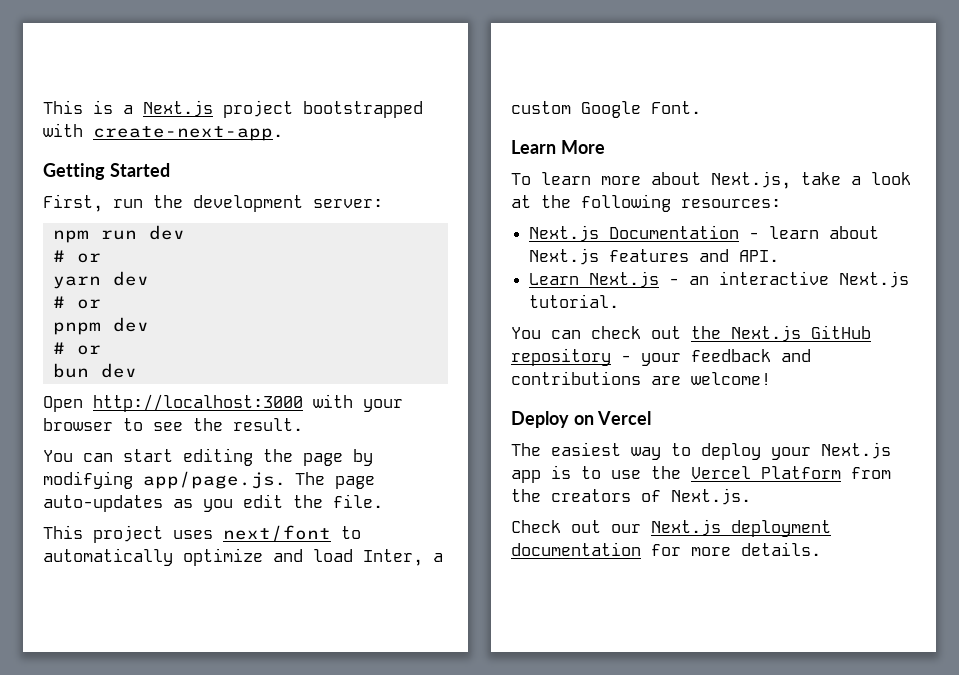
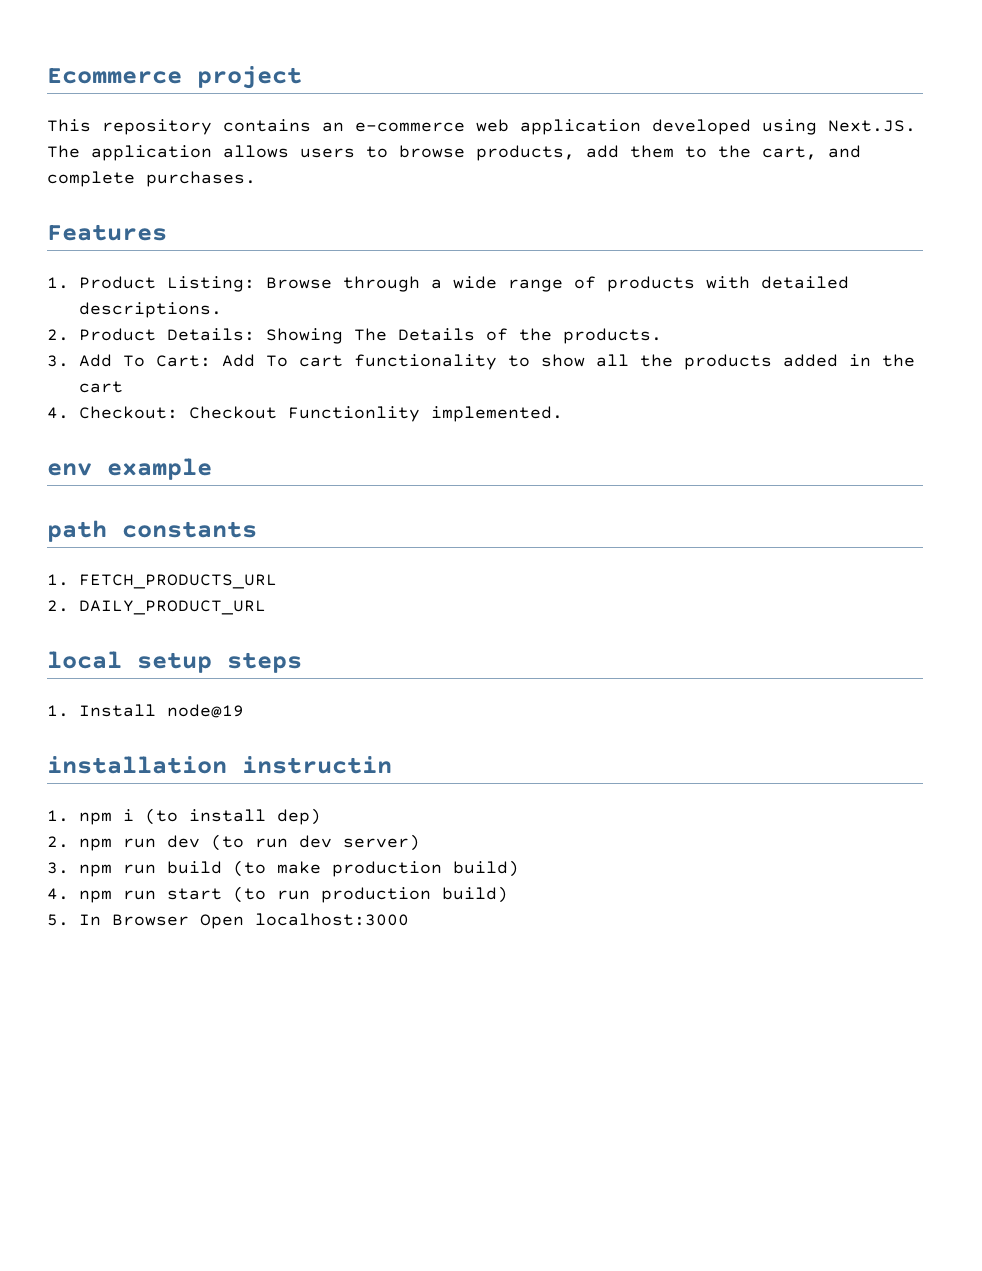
[43,100,423,118] [43,123,283,141] [43,163,170,180] [43,194,383,212] [52,225,185,243] [52,250,101,263] [52,271,149,289] [52,296,101,309] [52,317,149,335] [52,342,101,355] [52,363,137,378] [43,394,403,412] [43,418,303,431] [43,448,373,466] [43,471,375,489] [43,494,383,512] [43,525,361,543] [43,548,443,566] [511,101,701,118] [511,140,605,154] [511,171,911,189] [511,194,781,212] [529,225,880,242] [529,248,780,265] [529,271,910,288] [529,294,620,308] [511,325,871,342] [511,348,811,366] [511,371,771,385] [511,411,652,428] [511,442,891,460] [511,465,891,483] [511,488,751,505] [511,519,831,537] [511,542,821,556] This is a Next.js project bootstrapped with create-next-app. // Getting Started // First, run the development server: // npm run dev // # or // yarn dev // # or // pnpm dev // # or // bun dev // Open http://localhost:3000 with your browser to see the result. // You can start editing the page by modifying app/page.js. The page auto-updates as you edit the file. // This project uses next/font to automatically optimize and load Inter, a custom Google Font. // Learn More // To learn more about Next.js, take a look at the following resources: // Next.js Documentation - learn about Next.js features and API. // Learn Next.js - an interactive Next.js tutorial. // You can check out the Next.js GitHub repository - your feedback and contributions are welcome! // Deploy on Vercel // The easiest way to deploy your Next.js app is to use the Vercel Platform from the creators of Next.js. // Check out our Next.js deployment documentation for more details. -> [47,66,302,89] [47,119,916,135] [47,145,861,161] [47,171,256,187] [47,224,167,241] [47,276,850,292] [79,302,223,318] [47,328,663,344] [47,354,916,370] [79,381,124,393] [47,406,564,422] [47,458,212,480] [47,520,257,542] [47,574,278,589] [47,600,267,615] [47,651,302,673] [47,704,245,718] [47,756,392,774] [47,808,322,825] [47,834,421,851] [47,860,520,877] [47,886,509,903] [47,913,410,929] Ecommerce project // This repository contains an e-commerce web application developed using Next.JS. The application allows users to browse products, add them to the cart, and complete purchases. // Features // 1. Product Listing: Browse through a wide range of products with detailed descriptions. // 2. Product Details: Showing The Details of the products. // 3. Add To Cart: Add To cart functionality to show all the products added in the cart // 4. Checkout: Checkout Functionlity implemented. // env example // path constants // 1. FETCH_PRODUCTS_URL // 2. DAILY_PRODUCT_URL // local setup steps // 1. Install node@19 // installation instructin // 1. npm i (to install dep) // 2. npm run dev (to run dev server) // 3. npm run build (to make production build) // 4. npm run start (to run production build) // 5. In Browser Open localhost:3000

